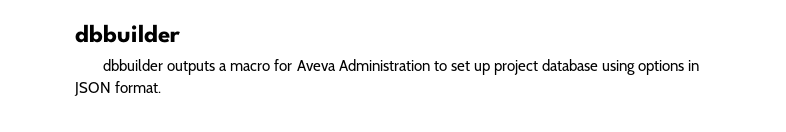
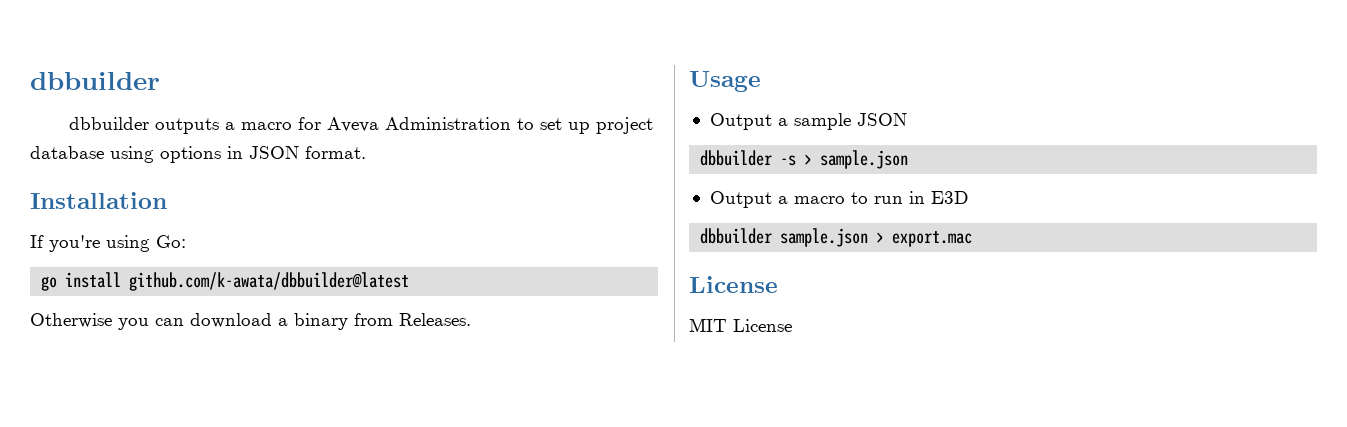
(162, 87) none -> [30,192,167,209] [30,235,186,252] [41,272,410,291] [30,313,471,330] [689,71,761,92] [709,113,907,130] [700,150,909,169] [709,191,969,208] [700,228,973,247] [689,276,778,293] [689,318,792,332] // Installation // If you're using Go: // go install github.com/k-awata/dbbuilder@latest // Otherwise you can download a binary from Releases. // Usage // Output a sample JSON // dbbuilder -s > sample.json // Output a macro to run in E3D // dbbuilder sample.json > export.mac // License // MIT License

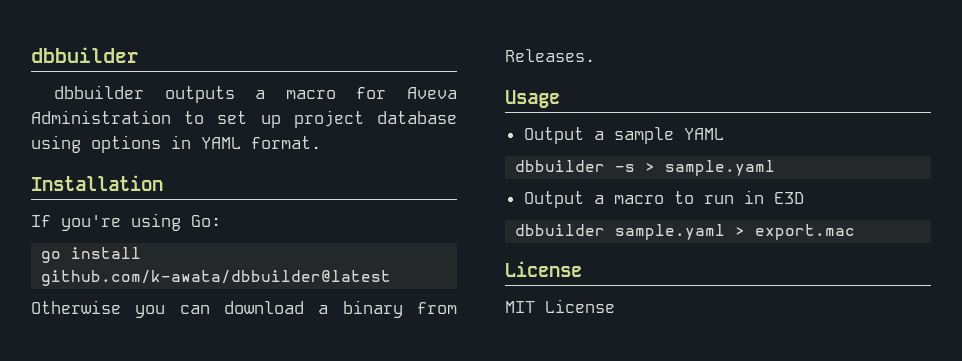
[249,146,299,159] JSON -> [201,137,241,149] YAML
[856,113,907,126] JSON -> [683,128,724,140] YAML
[820,150,909,169] sample.json -> [665,160,776,176] sample.yaml
[780,228,869,247] sample.json -> [615,224,726,240] sample.yaml

